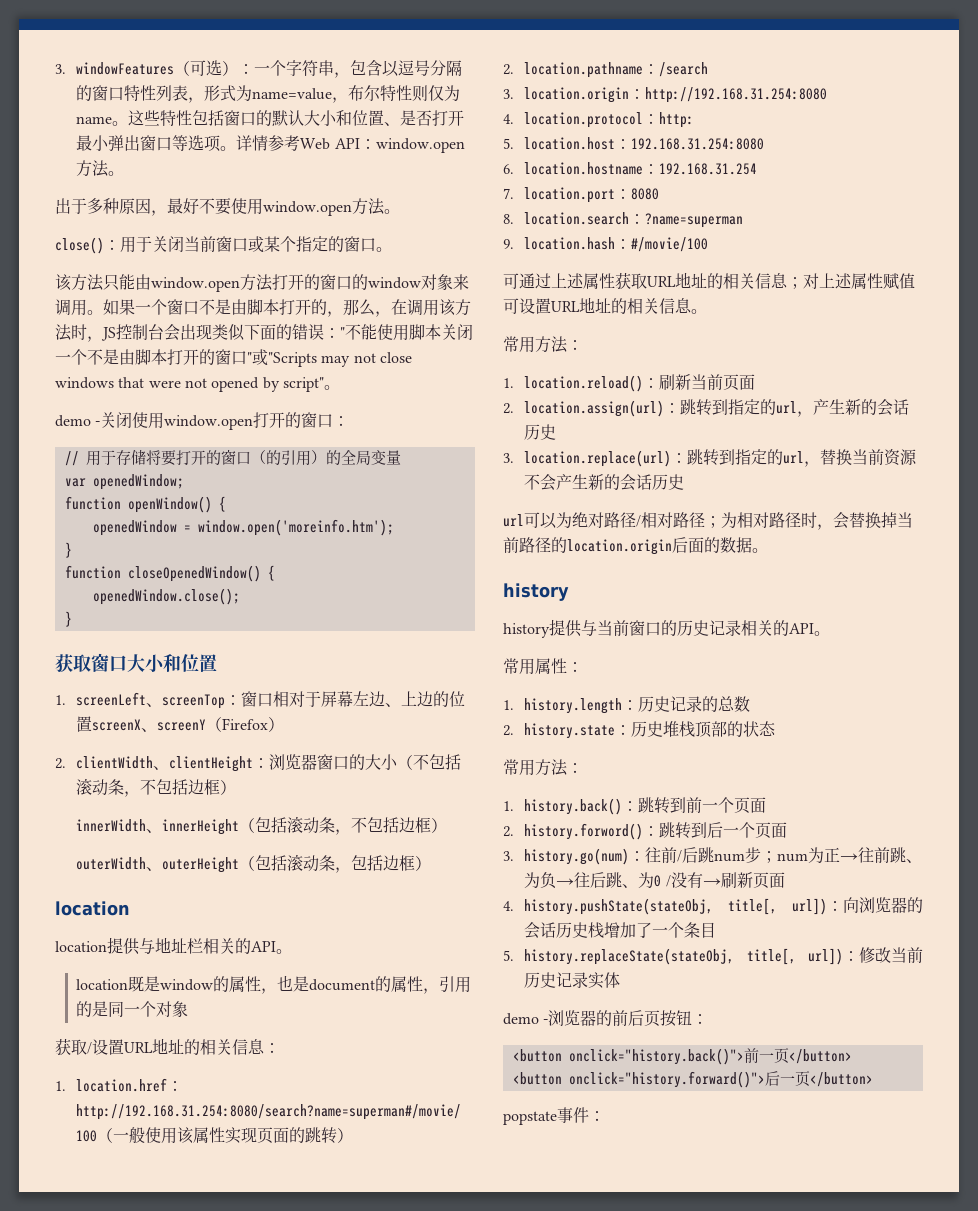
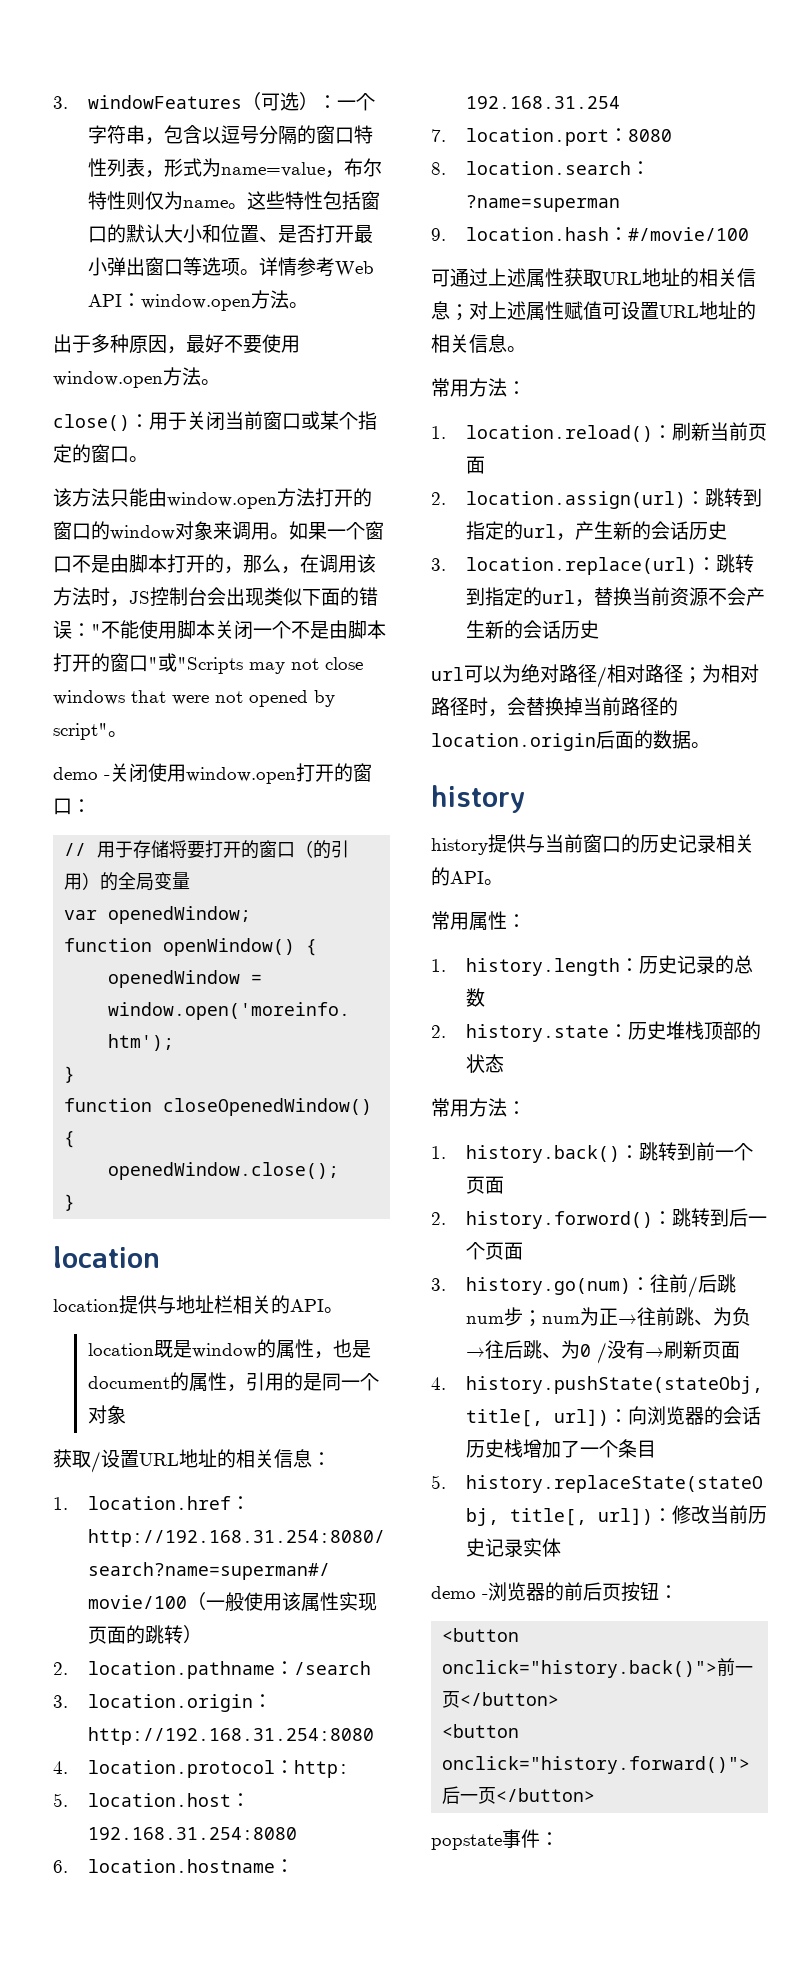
[55,653,217,672] [55,691,466,709] [76,716,285,732] [55,754,462,772] [76,778,237,797] [76,816,448,835] [76,854,432,873] // 获取窗口大小和位置 // 1. screenLeft、screenTop：窗口相对于屏幕左边、上边的位置screenX、screenY（Firefox） // 2. clientWidth、clientHeight：浏览器窗口的大小（不包括滚动条，不包括边框） // innerWidth、innerHeight（包括滚动条，不包括边框） // outerWidth、outerHeight（包括滚动条，包括边框） -> (76, 1202) none

